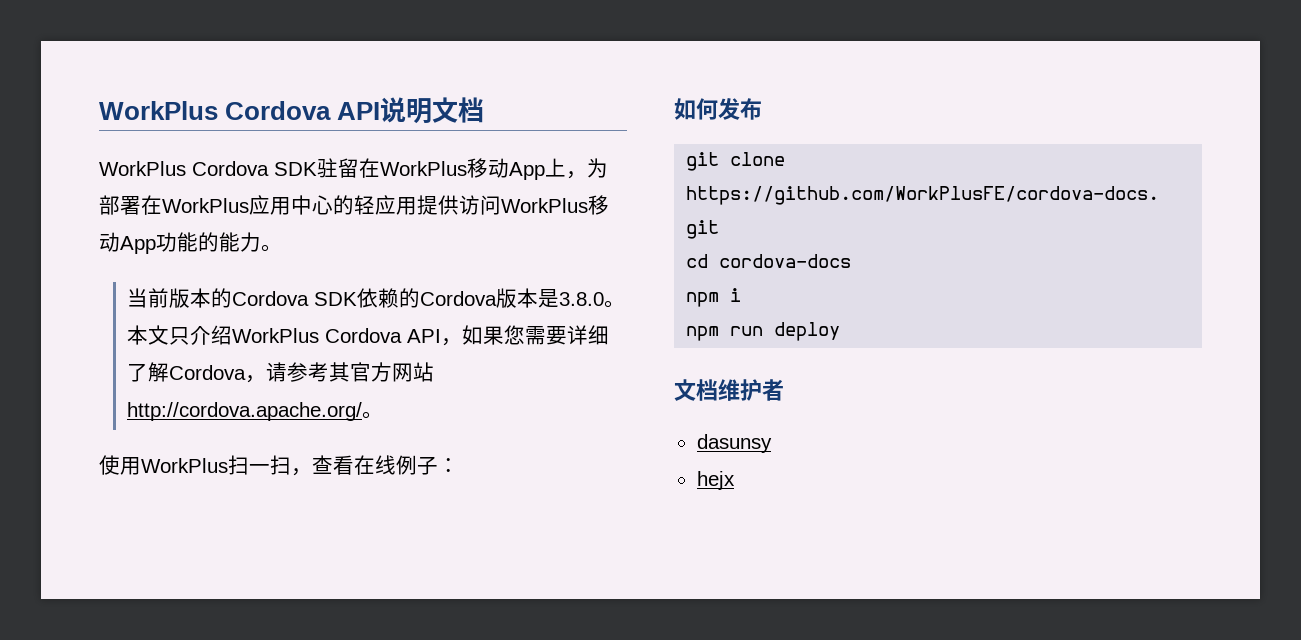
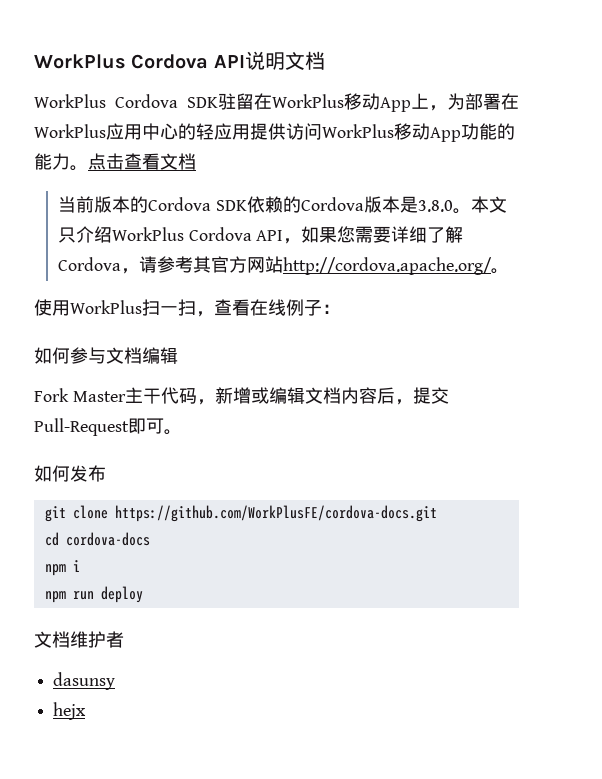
(282, 248) none -> [88,153,196,170] 点击查看文档
(459, 465) none -> [34,347,178,364] [34,387,449,405] [34,418,182,436] // 如何参与文档编辑 // Fork Master主干代码，新增或编辑文档内容后，提交Pull-Request即可。

